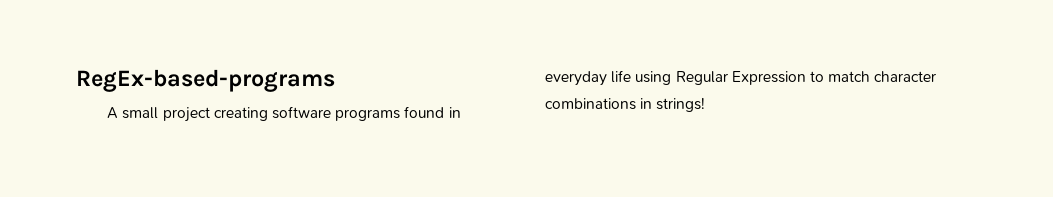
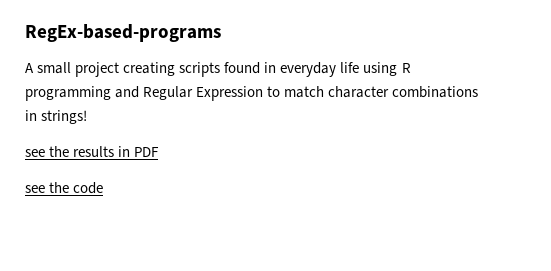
[271,106,401,121] software programs -> [179,62,221,77] scripts
(672, 78) none -> [401,63,411,73] [25,86,140,101] R programming and
(706, 104) none -> [25,146,160,157] [25,182,104,194] // see the results in PDF // see the code

